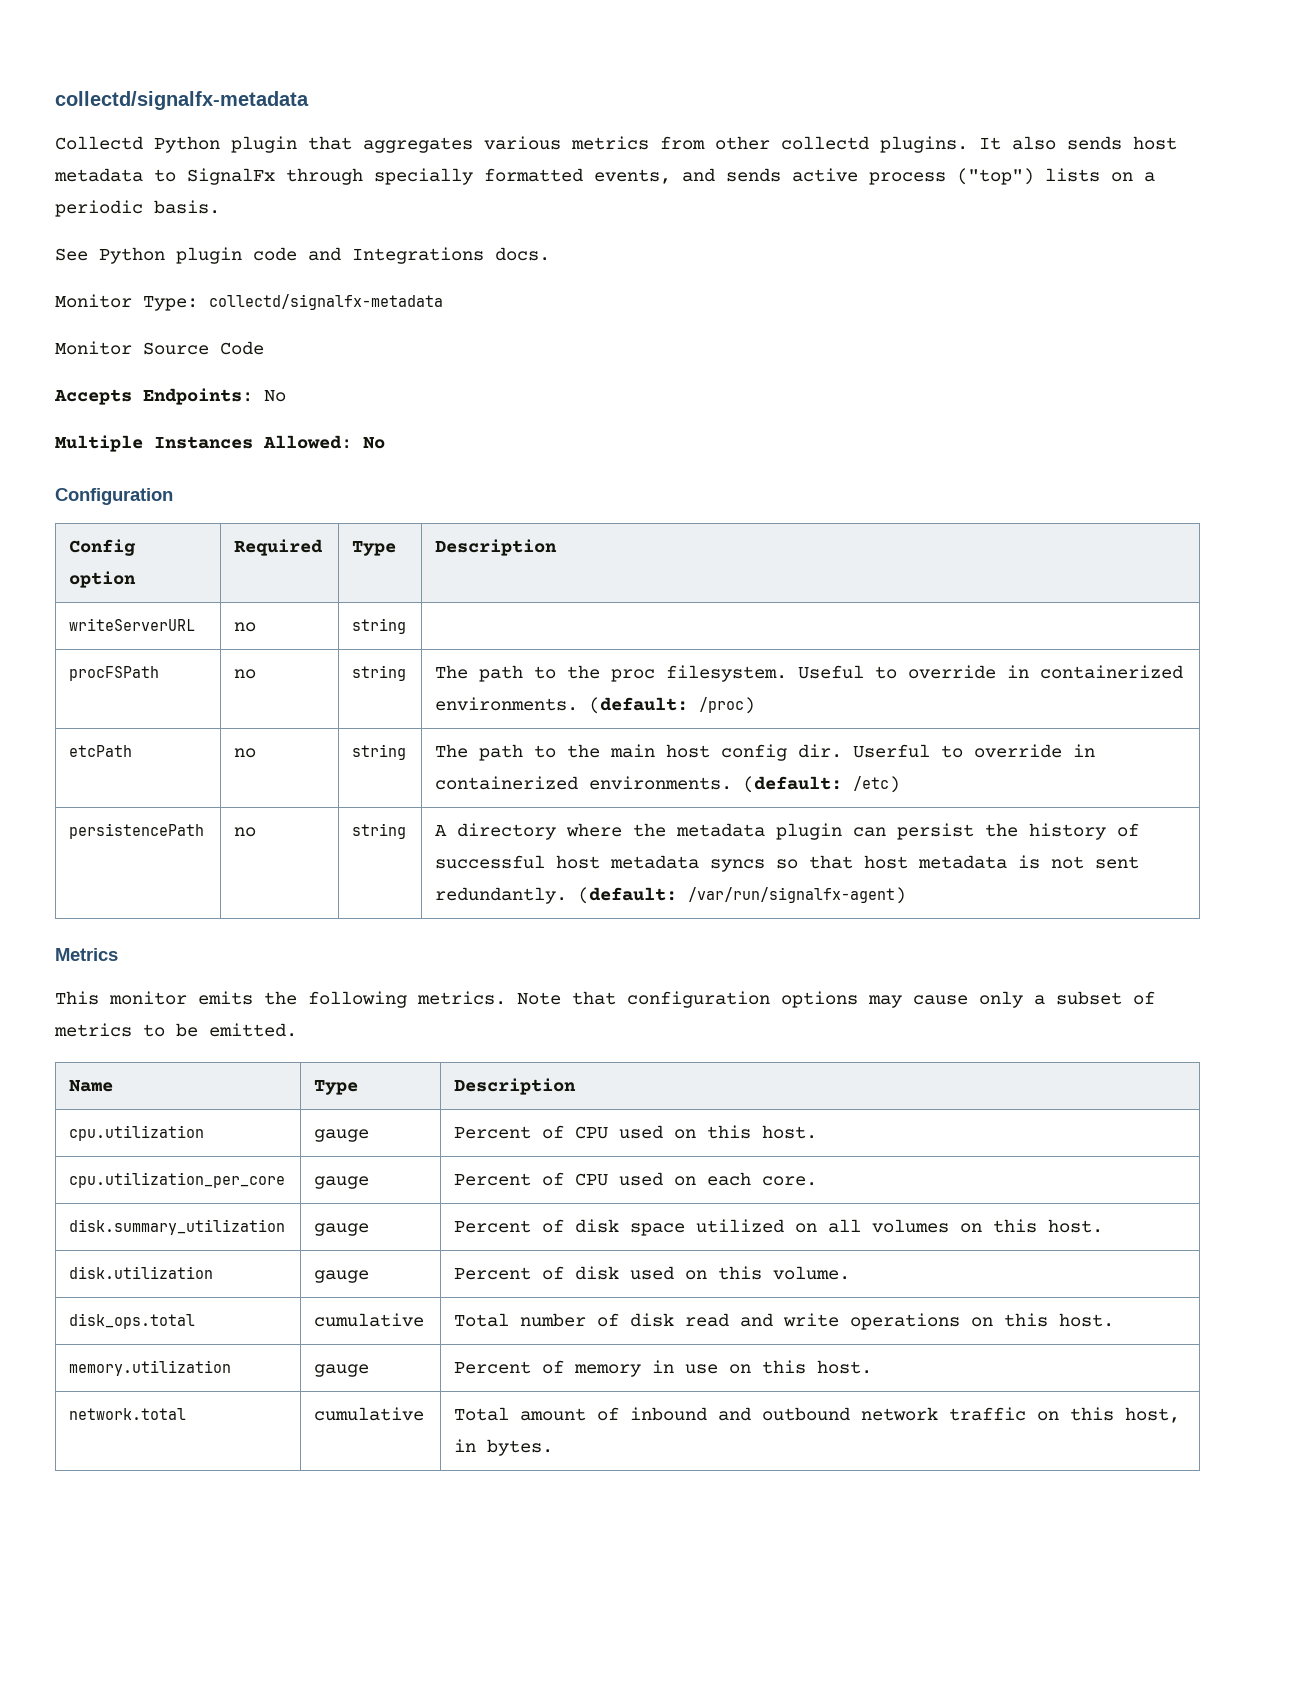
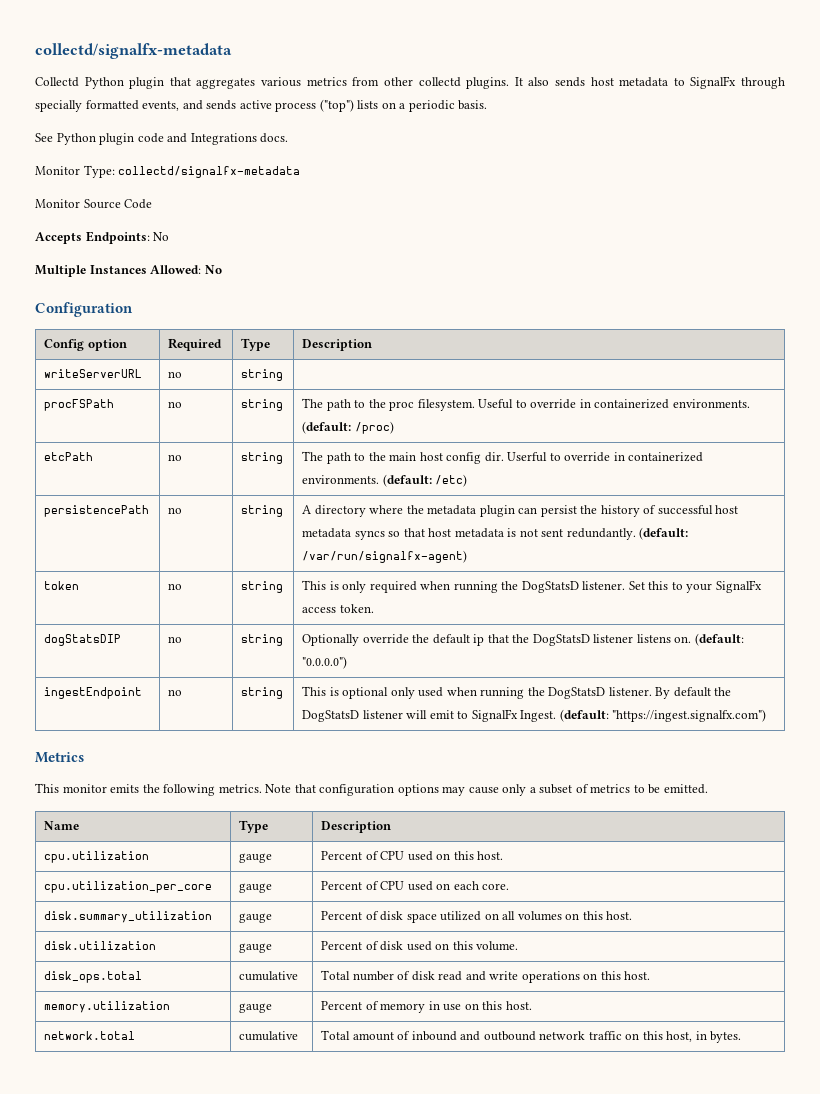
(907, 895) none -> [44,581,80,590] [168,583,183,590] [241,581,284,593] [302,580,762,593] [302,604,374,613] [44,634,122,646] [168,636,183,643] [241,634,284,646] [302,633,744,646] [302,656,348,669] [44,687,143,699] [168,689,183,696] [241,687,284,699] [302,686,732,699] [302,709,767,722] // token | no | string | This is only required when running the DogStatsD listener. Set this to your SignalFx access token. // dogStatsDIP | no | string | Optionally override the default ip that the DogStatsD listener listens on. (default: "0.0.0.0") // ingestEndpoint | no | string | This is optional only used when running the DogStatsD listener. By default the DogStatsD listener will emit to SignalFx Ingest. (default: "https://ingest.signalfx.com")

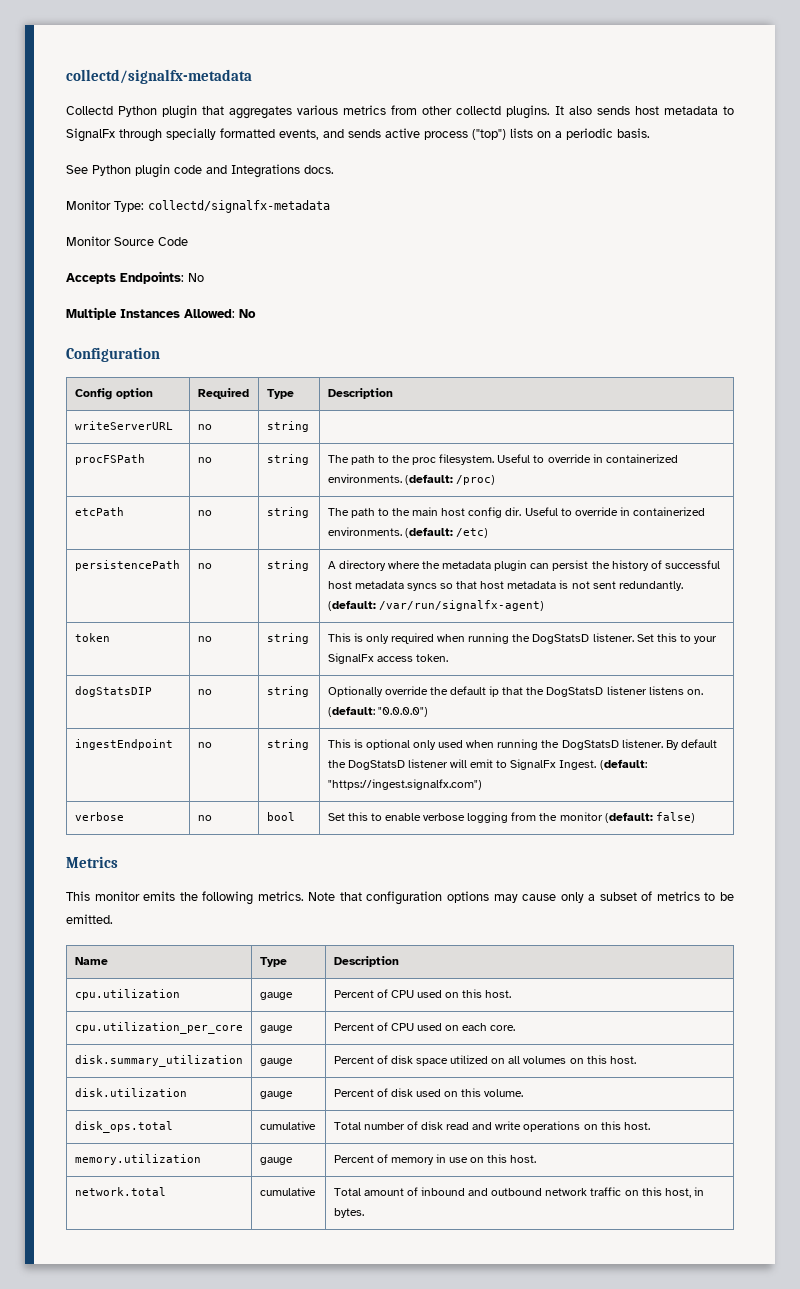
[507,452,548,462] Userful -> [524,507,558,516] Useful
(767, 715) none -> [74,812,124,821] [197,815,212,821] [266,812,295,821] [327,812,695,823] // verbose | no | bool | Set this to enable verbose logging from the monitor (default: false)

